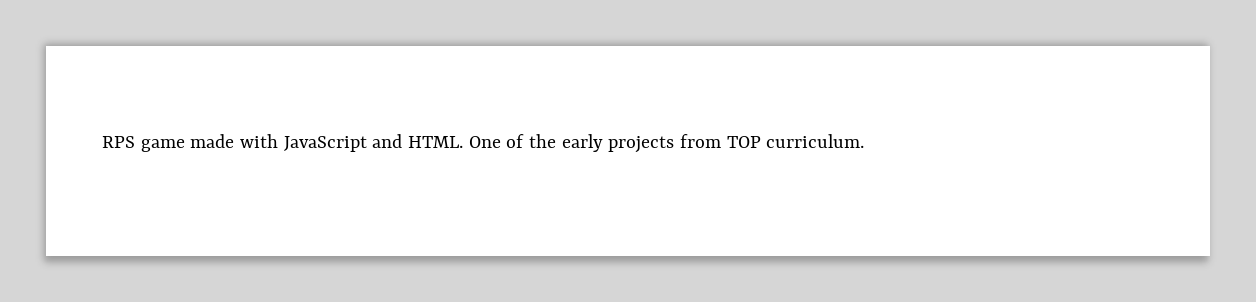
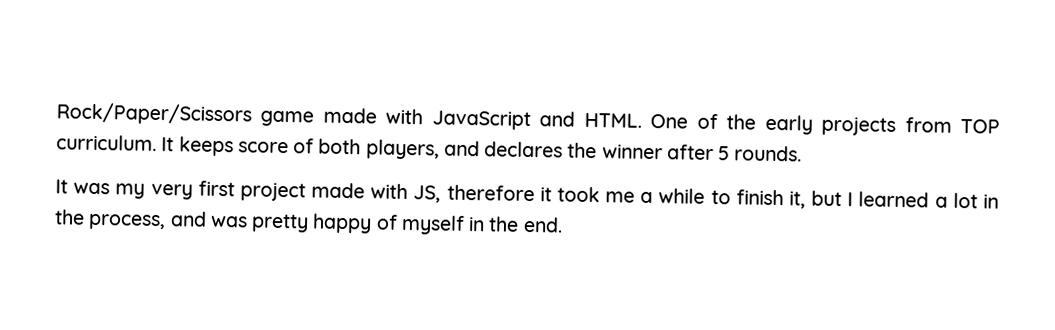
[102,136,135,148] RPS -> [56,102,252,126] Rock/Paper/Scissors
(865, 141) none -> [161,136,803,162] [55,179,999,209] [54,209,563,235] It keeps score of both players, and declares the winner after 5 rounds. // It was my very first project made with JS, therefore it took me a while to finish it, but I learned a lot in the process, and was pretty happy of myself in the end.

